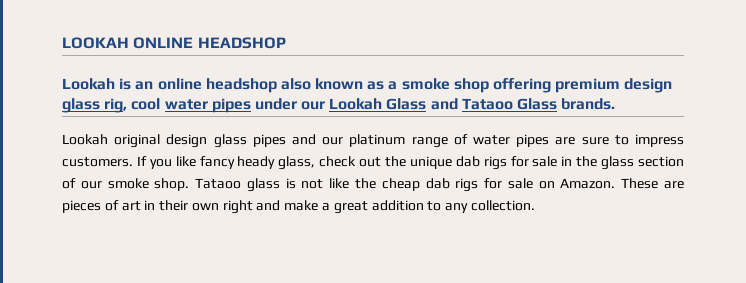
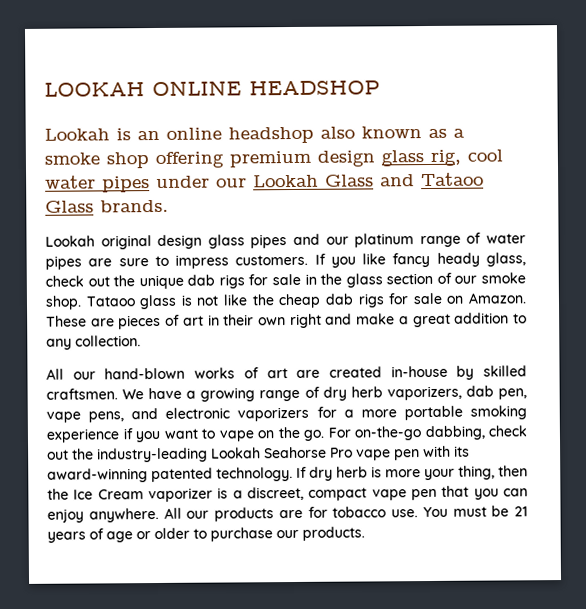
(535, 205) none -> [46,365,527,380] [46,385,527,402] [46,405,527,423] [46,425,527,443] [47,445,470,463] [47,465,528,483] [47,485,528,503] [47,505,528,523] [47,526,365,543] // All our hand-blown works of art are created in-house by skilled craftsmen. We have a growing range of dry herb vaporizers, dab pen, vape pens, and electronic vaporizers for a more portable smoking experience if you want to vape on the go. For on-the-go dabbing, check out the industry-leading Lookah Seahorse Pro vape pen with its award-winning patented technology. If dry herb is more your thing, then the Ice Cream vaporizer is a discreet, compact vape pen that you can enjoy anywhere. All our products are for tobacco use. You must be 21 years of age or older to purchase our products.

